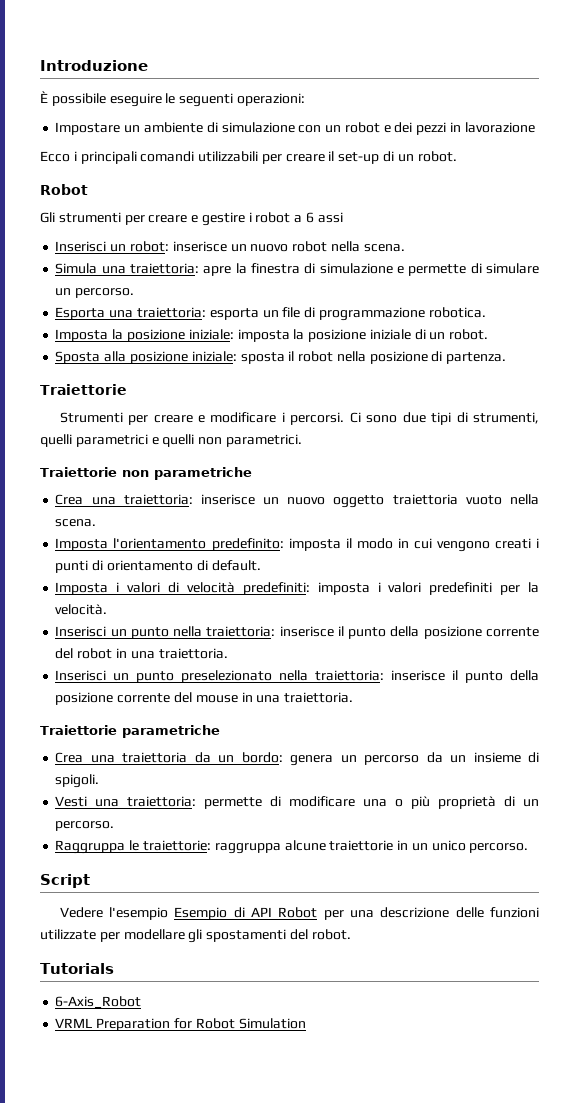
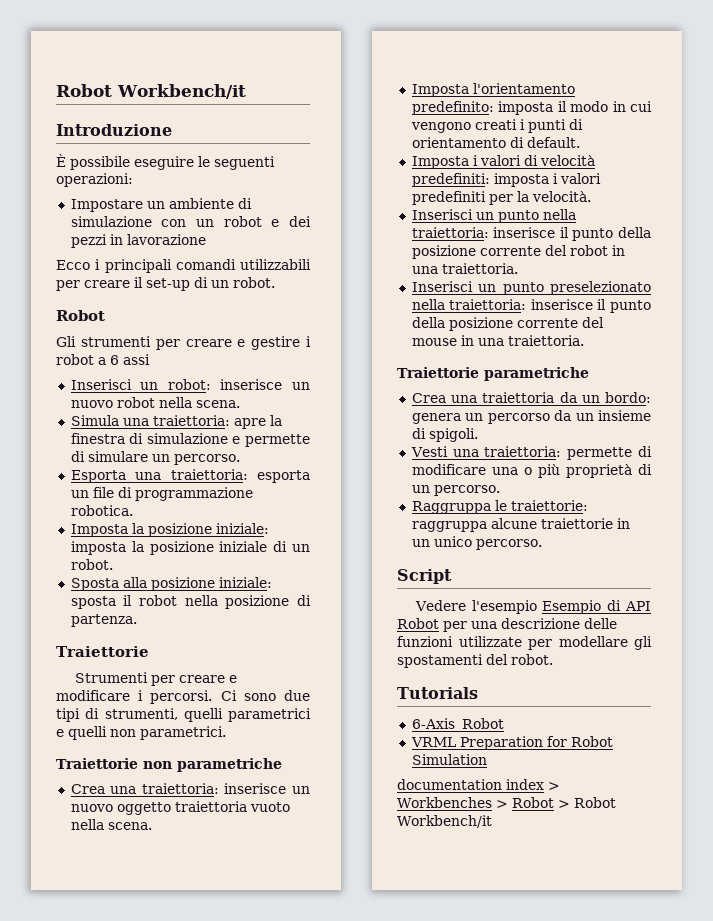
(40, 65) none -> [56,84,246,99] Robot Workbench/it //
(306, 1023) none -> [397,779,560,790] [397,797,616,808] [397,815,492,828] // documentation index > Workbenches > Robot > Robot Workbench/it

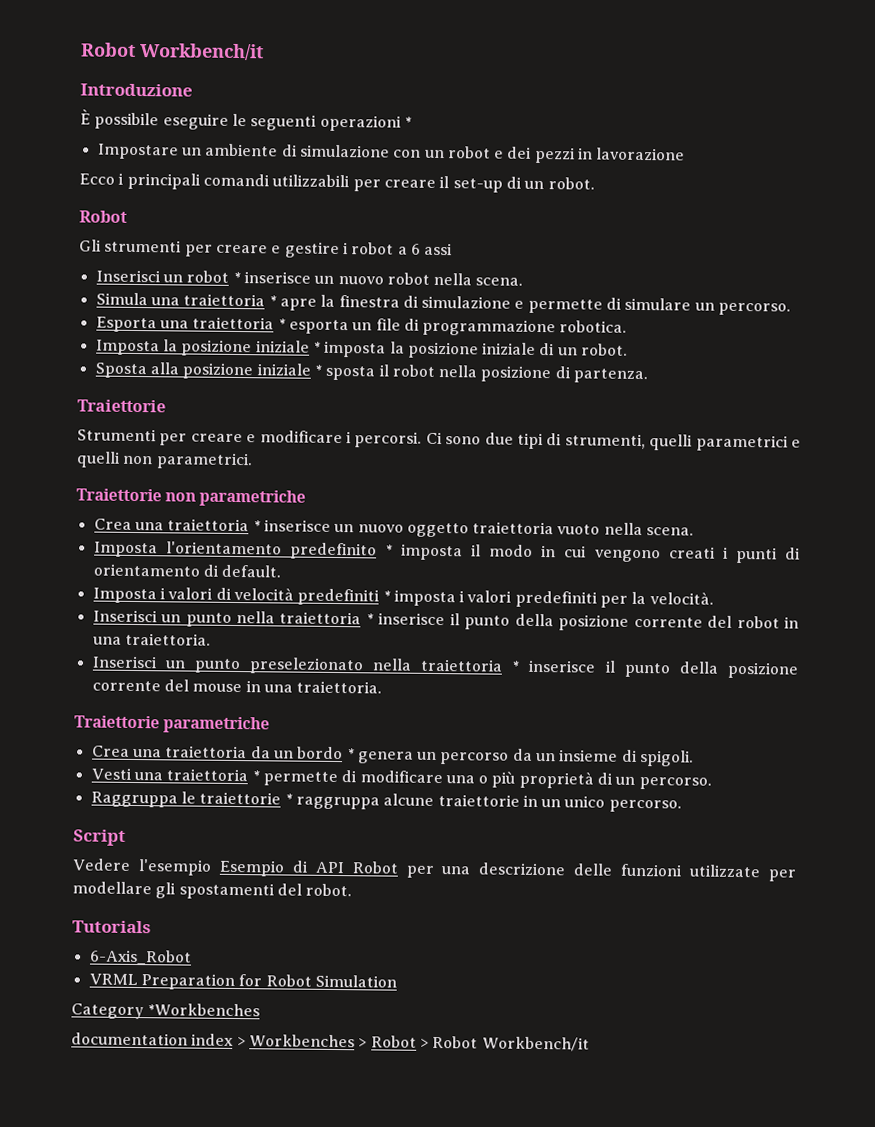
[56,173,133,187] operazioni: -> [319,114,412,132] operazioni *
[167,379,211,390] robot: -> [186,270,241,284] robot *
[152,415,230,426] traiettoria: -> [183,293,277,307] traiettoria *
[170,469,248,480] traiettoria: -> [192,316,286,330] traiettoria *
[215,523,269,534] iniziale: -> [255,340,321,353] iniziale *
[218,577,272,588] iniziale: -> [256,363,322,376] iniziale *
[141,783,219,794] traiettoria: -> [167,518,261,532] traiettoria *
[411,101,494,115] predefinito: -> [289,542,393,560] predefinito *
[411,173,490,187] predefiniti: -> [297,588,391,606] predefiniti *
[411,227,489,238] traiettoria: -> [279,611,374,625] traiettoria *
[449,299,527,310] traiettoria: -> [420,658,521,672] traiettoria *
[605,392,651,403] bordo: -> [297,746,355,760] bordo *
[484,446,562,457] traiettoria: -> [166,768,260,782] traiettoria *
[510,500,588,511] traiettorie: -> [199,791,293,805] traiettorie *
(487, 759) none -> [71,1003,261,1020] // Category *Workbenches

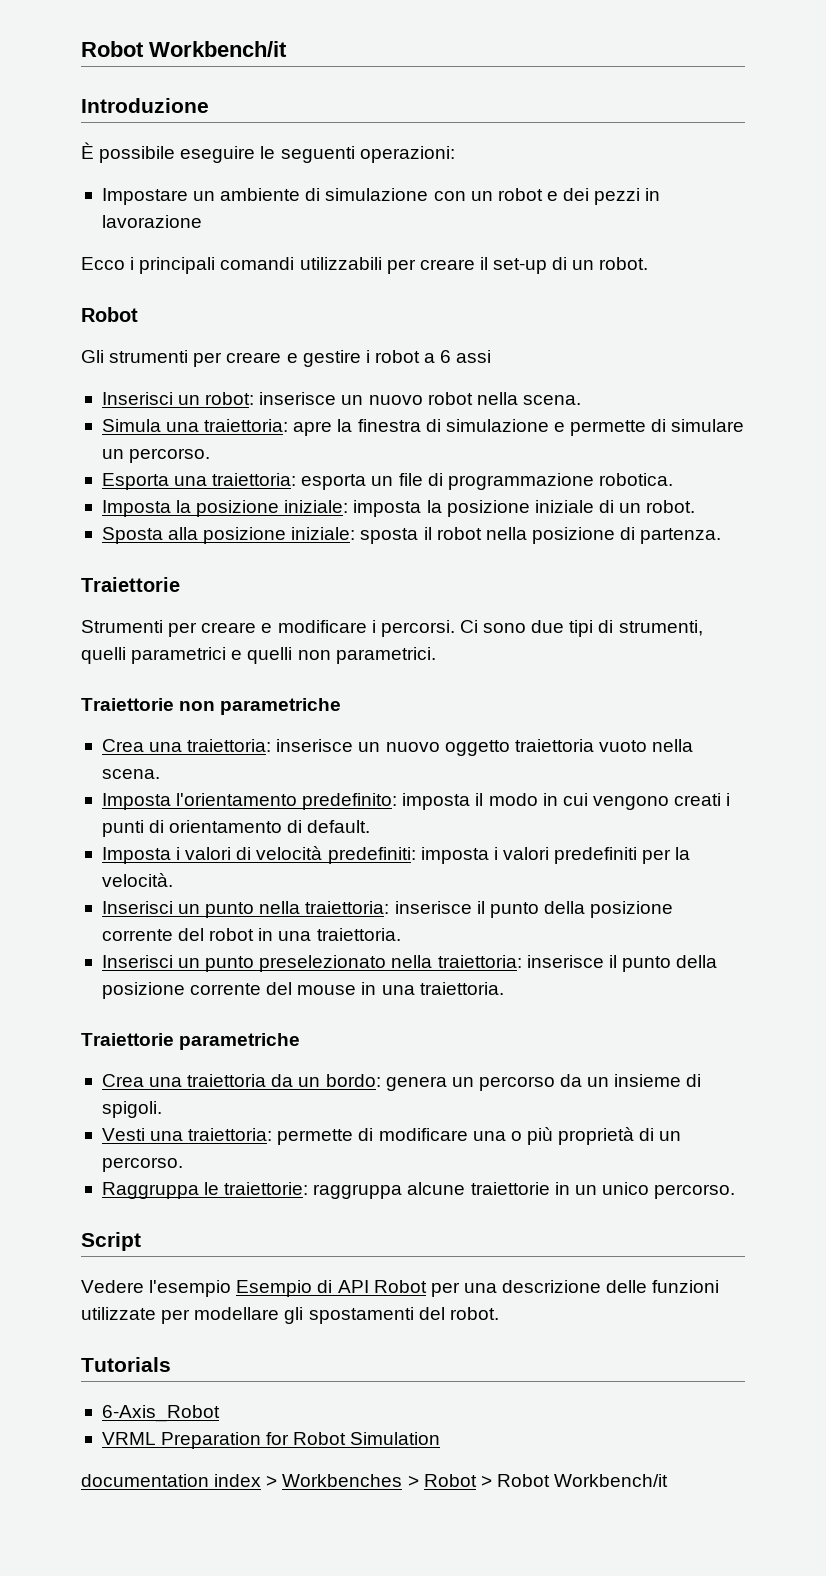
[319,114,412,132] operazioni * -> [359,146,455,163] operazioni:
[186,270,241,284] robot * -> [205,392,255,405] robot:
[183,293,277,307] traiettoria * -> [204,419,289,432] traiettoria:
[192,316,286,330] traiettoria * -> [212,473,297,486] traiettoria:
[255,340,321,353] iniziale * -> [284,500,349,513] iniziale:
[256,363,322,376] iniziale * -> [291,527,356,540] iniziale:
[167,518,261,532] traiettoria * -> [187,739,272,752] traiettoria:
[289,542,393,560] predefinito * -> [302,793,398,810] predefinito:
[297,588,391,606] predefiniti * -> [327,847,416,864] predefiniti:
[279,611,374,625] traiettoria * -> [305,901,390,914] traiettoria:
[420,658,521,672] traiettoria * -> [437,955,522,968] traiettoria:
[297,746,355,760] bordo * -> [325,1074,381,1087] bordo:
[166,768,260,782] traiettoria * -> [188,1128,273,1141] traiettoria:
[199,791,293,805] traiettorie * -> [224,1182,309,1195] traiettorie:
[71,1003,261,1020] // Category *Workbenches -> (441, 1438) none

